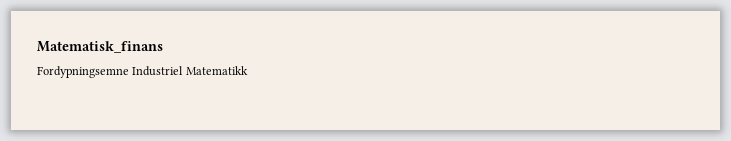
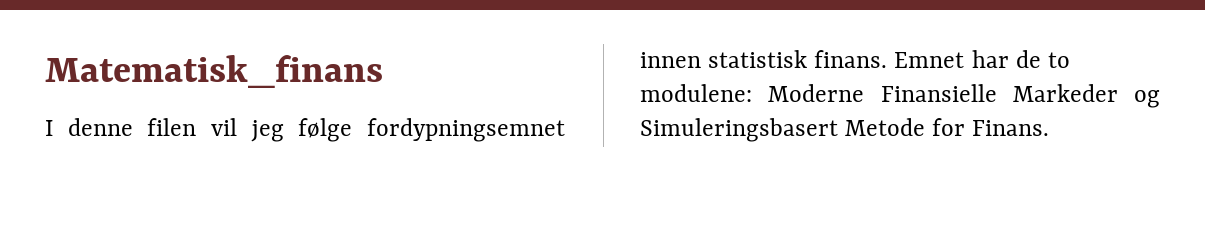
[37,66,248,78] Fordypningsemne Industriel Matematikk -> [45,118,565,142] [640,50,1070,68] [640,84,1160,108] [640,118,1050,142] I denne filen vil jeg følge fordypningsemnet innen statistisk finans. Emnet har de to modulene: Moderne Finansielle Markeder og Simuleringsbasert Metode for Finans.

